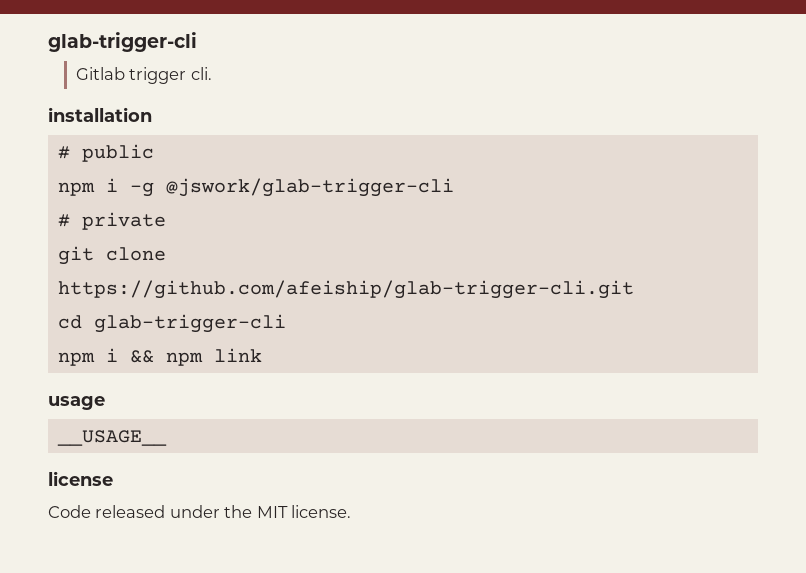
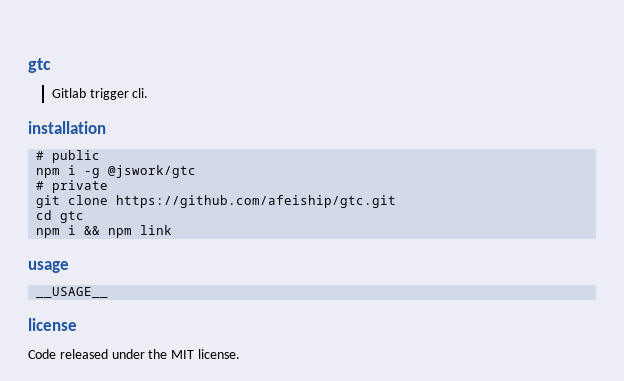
[48,32,197,52] glab-trigger-cli -> [28,58,51,73] gtc
[165,178,454,197] @jswork/glab-trigger-cli -> [108,165,197,178] @jswork/gtc
[57,280,634,299] https://github.com/afeiship/glab-trigger-cli.git -> [116,195,397,208] https://github.com/afeiship/gtc.git
[93,314,286,333] glab-trigger-cli -> [60,211,85,223] gtc

